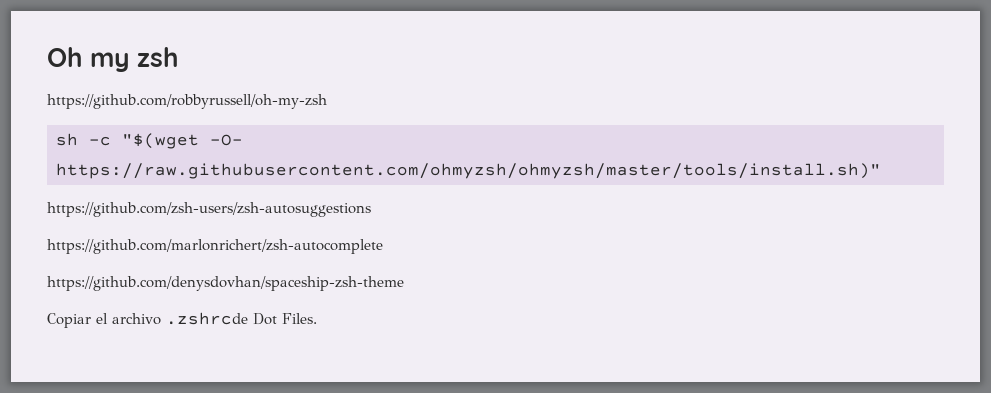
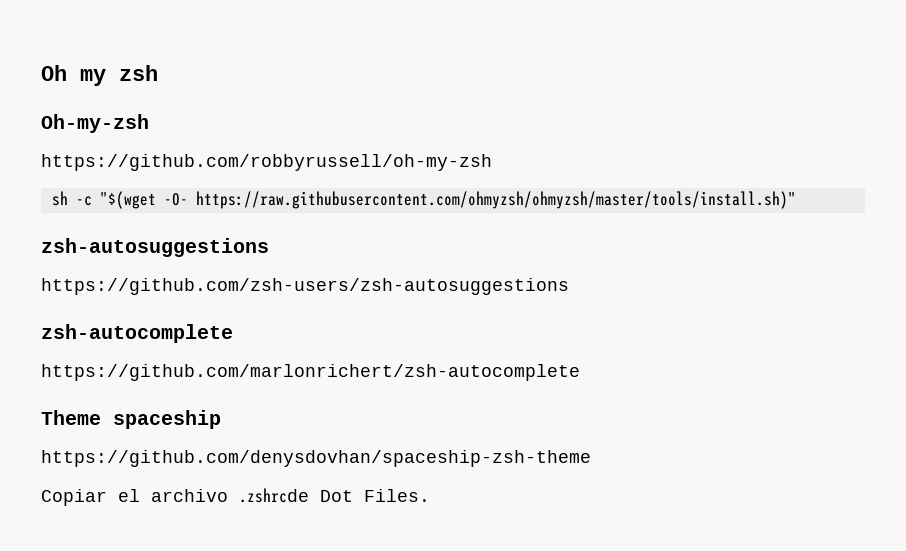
(180, 57) none -> [41,114,149,133] // Oh-my-zsh
(881, 171) none -> [41,238,269,257] // zsh-autosuggestions
(371, 209) none -> [41,324,233,343] // zsh-autocomplete
(383, 246) none -> [41,410,221,429] // Theme spaceship

